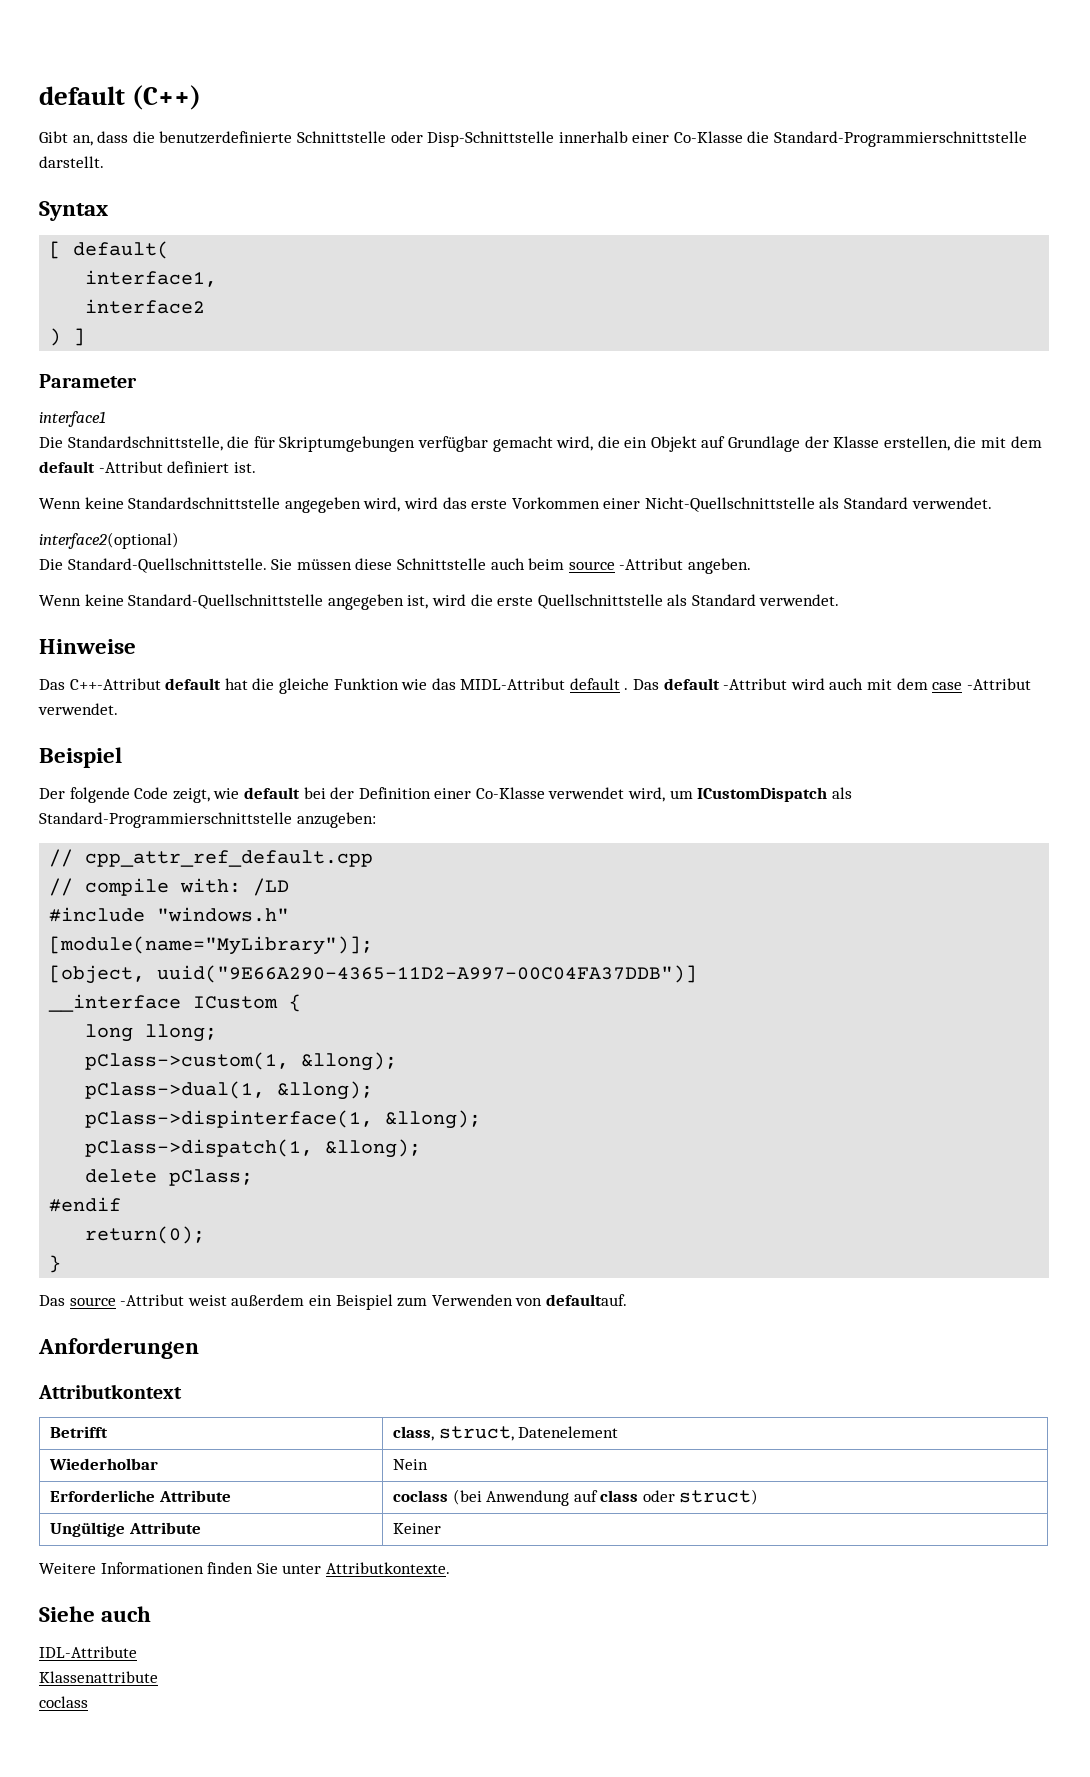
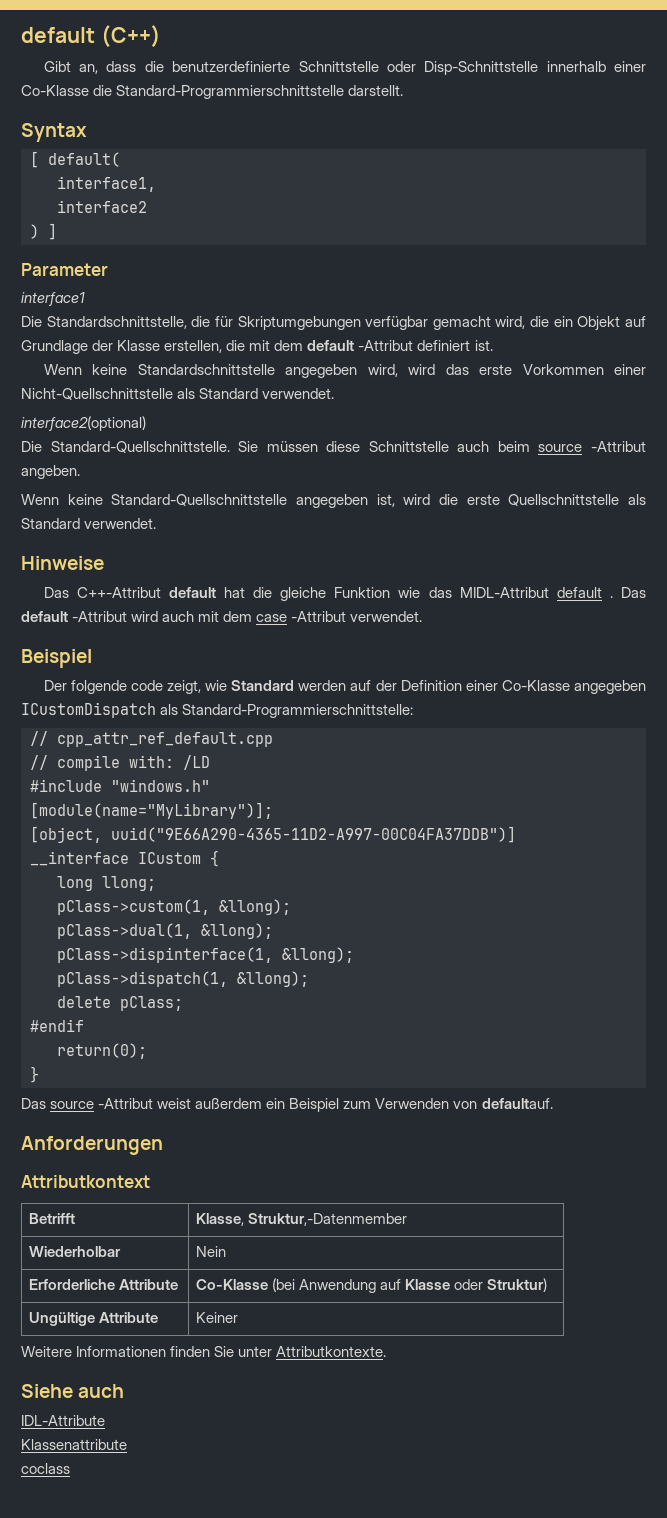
[134,787,169,799] Code -> [130,680,163,691] code
[243,787,326,799] default bei -> [231,680,372,691] Standard werden auf
[548,787,852,802] [39,812,376,828] verwendet wird, um ICustomDispatch als Standard-Programmierschnittstelle anzugeben: -> [574,680,647,694] [21,702,414,718] angegeben ICustomDispatch als Standard-Programmierschnittstelle:
[392,1426,619,1441] class, struct, Datenelement -> [195,1213,408,1226] Klasse, Struktur,-Datenmember
[392,1490,448,1502] coclass -> [195,1279,268,1290] Co-Klasse
[600,1489,759,1505] class oder struct) -> [405,1278,548,1292] Klasse oder Struktur)

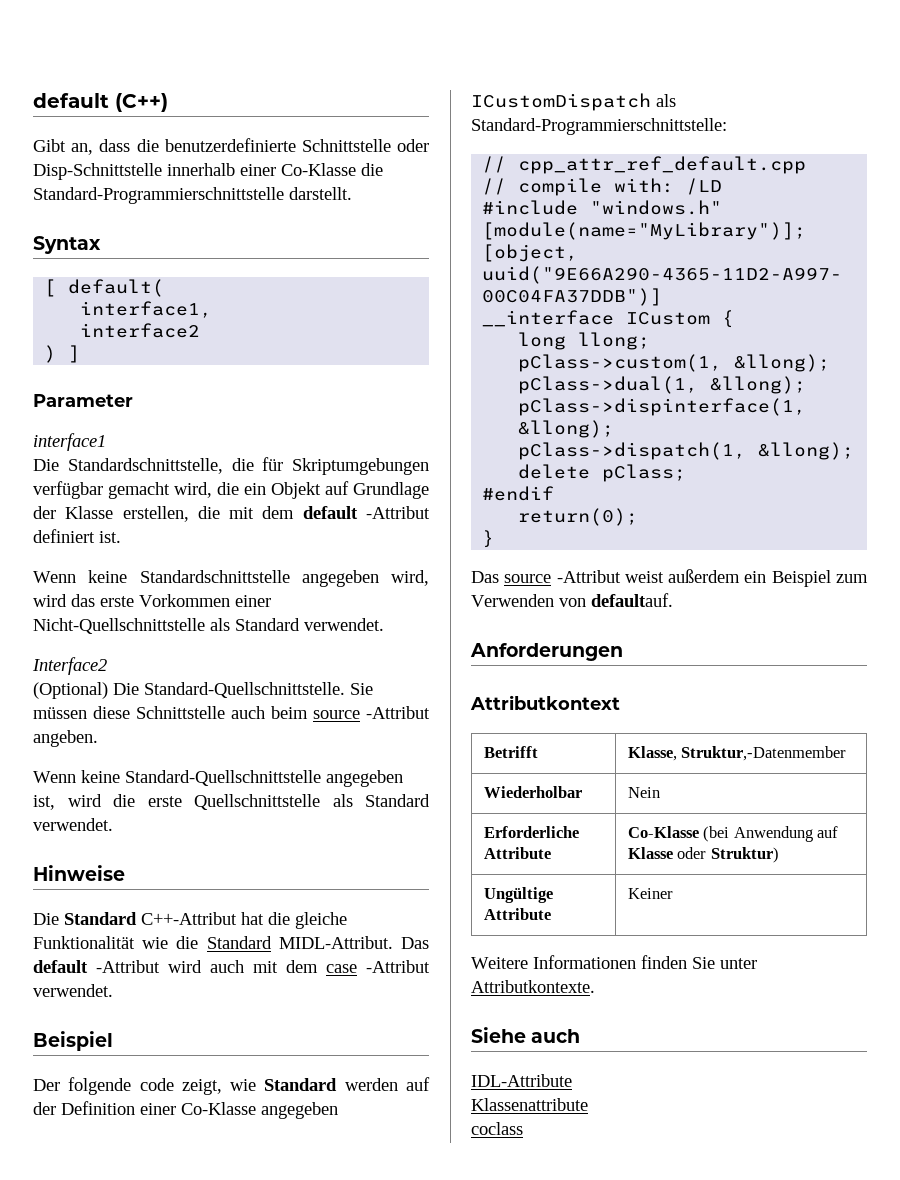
[21,416,146,431] interface2(optional) // -> [32,657,107,675] [33,682,108,699] Interface2 // (Optional)
[43,587,613,601] Das C++-Attribut default hat die gleiche Funktion wie das MIDL-Attribut default . -> [33,912,347,929] [33,936,393,949] Die Standard C++-Attribut hat die gleiche Funktionalität wie die Standard MIDL-Attribut.

